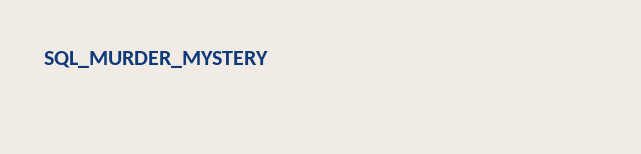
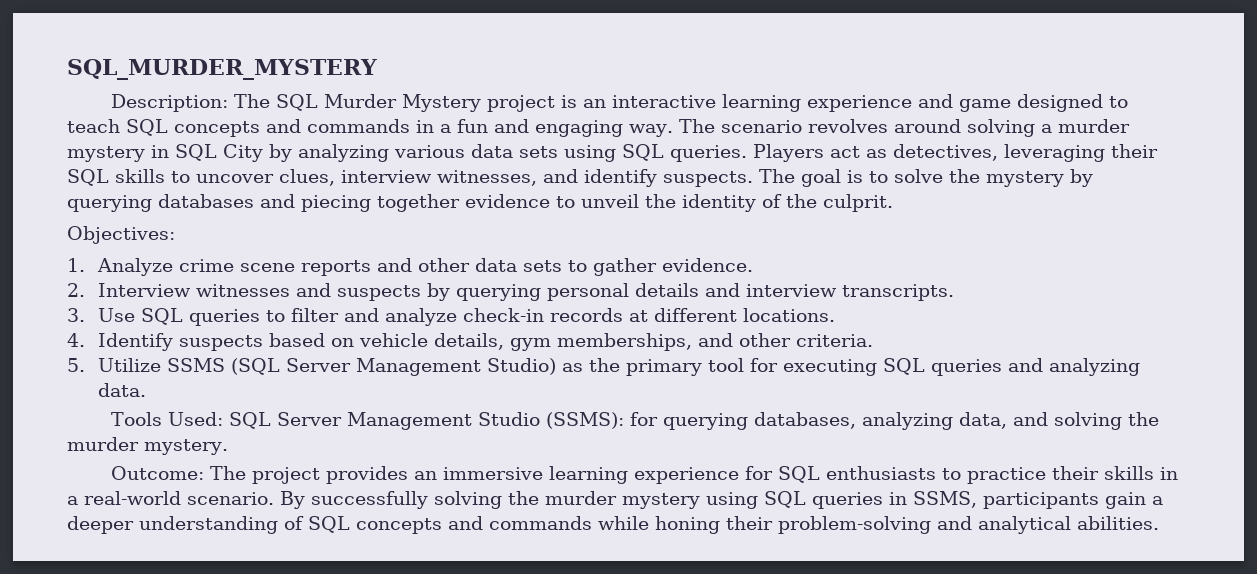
(268, 59) none -> [110,94,1128,112] [67,119,1130,137] [67,144,1158,162] [67,169,1093,187] [67,194,893,212] [67,226,175,244] [67,258,753,276] [67,283,954,301] [67,308,835,326] [67,333,873,351] [67,358,1140,376] [97,383,146,397] [110,412,1159,430] [67,437,228,455] [110,466,1178,484] [67,491,1163,509] [67,516,1159,534] // Description: The SQL Murder Mystery project is an interactive learning experience and game designed to teach SQL concepts and commands in a fun and engaging way. The scenario revolves around solving a murder mystery in SQL City by analyzing various data sets using SQL queries. Players act as detectives, leveraging their SQL skills to uncover clues, interview witnesses, and identify suspects. The goal is to solve the mystery by querying databases and piecing together evidence to unveil the identity of the culprit. // Objectives: // 1. Analyze crime scene reports and other data sets to gather evidence. // 2. Interview witnesses and suspects by querying personal details and interview transcripts. // 3. Use SQL queries to filter and analyze check-in records at different locations. // 4. Identify suspects based on vehicle details, gym memberships, and other criteria. // 5. Utilize SSMS (SQL Server Management Studio) as the primary tool for executing SQL queries and analyzing data. // Tools Used: SQL Server Management Studio (SSMS): for querying databases, analyzing data, and solving the murder mystery. // Outcome: The project provides an immersive learning experience for SQL enthusiasts to practice their skills in a real-world scenario. By successfully solving the murder mystery using SQL queries in SSMS, participants gain a deeper understanding of SQL concepts and commands while honing their problem-solving and analytical abilities.

